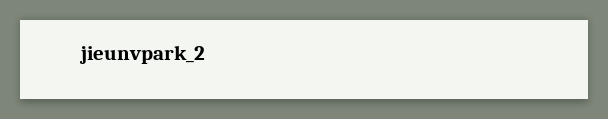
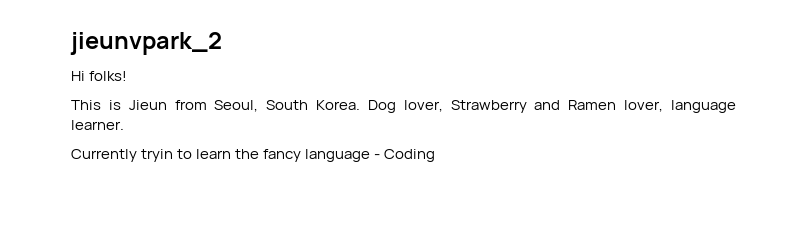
(205, 54) none -> [71,71,128,81] [71,100,736,113] [71,120,124,130] [71,149,436,162] // Hi folks! // This is Jieun from Seoul, South Korea. Dog lover, Strawberry and Ramen lover, language learner. // Currently tryin to learn the fancy language - Coding

